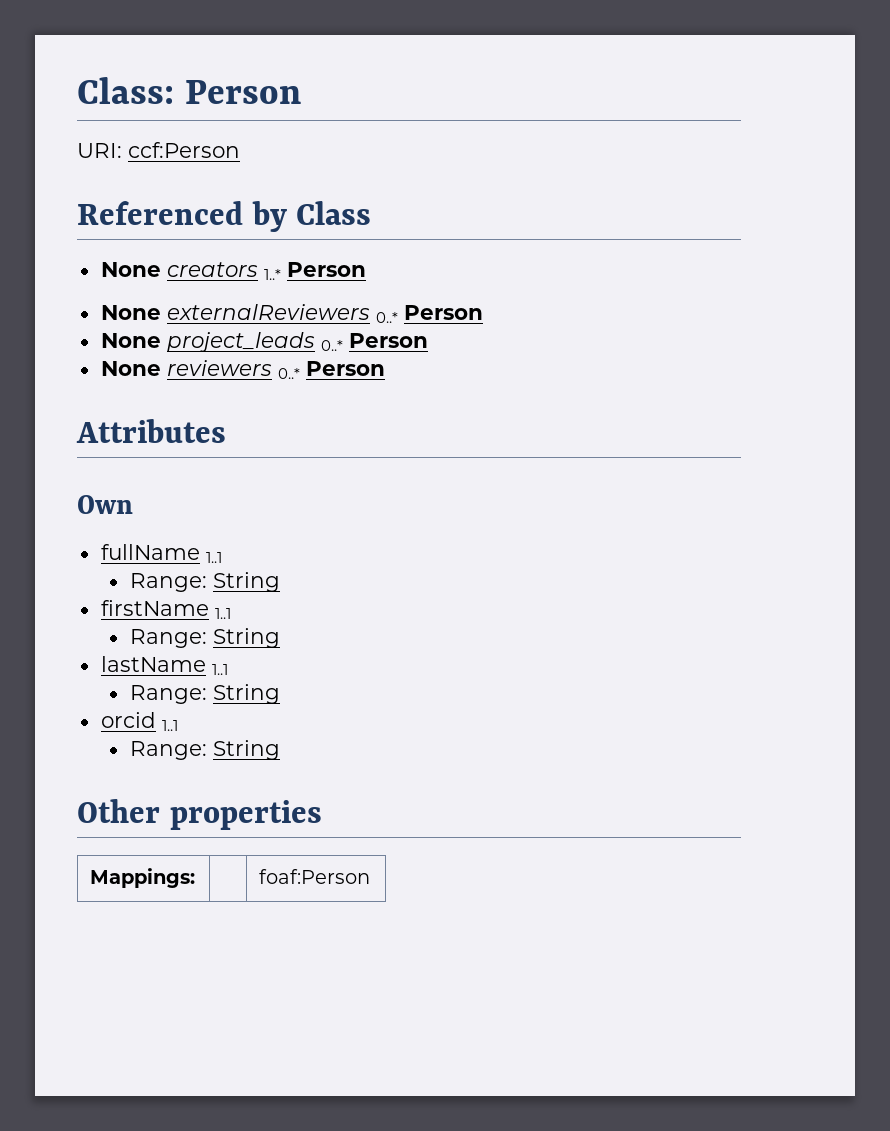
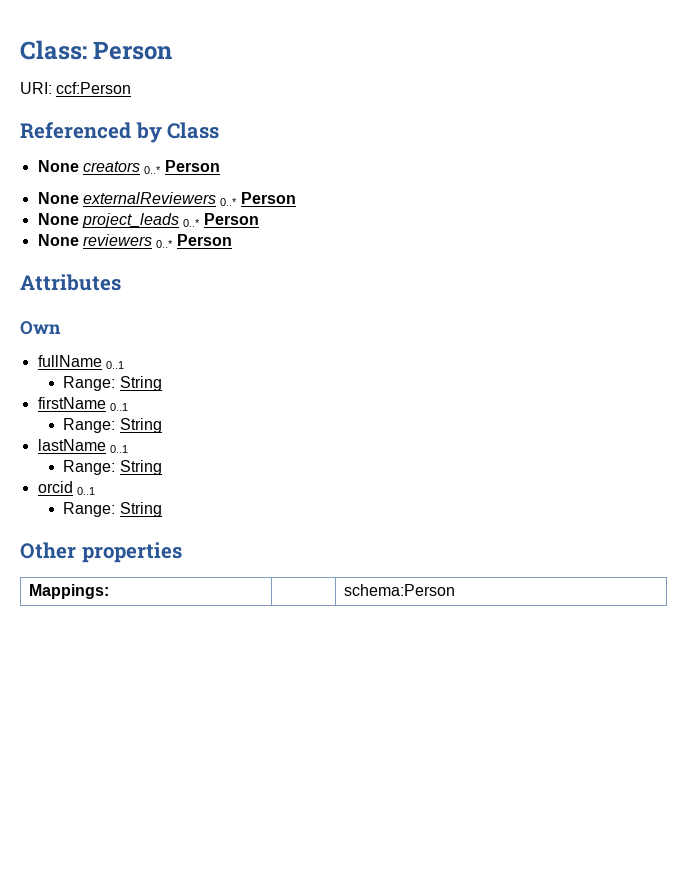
[263,269,281,280] 1..* -> [144,166,162,174] 0..*
[205,552,222,563] 1..1 -> [105,361,124,369] 0..1
[214,608,231,619] 1..1 -> [109,403,128,411] 0..1
[211,664,228,675] 1..1 -> [109,445,128,453] 0..1
[161,720,178,731] 1..1 -> [76,487,95,495] 0..1
[259,869,371,884] foaf:Person -> [343,584,455,596] schema:Person

